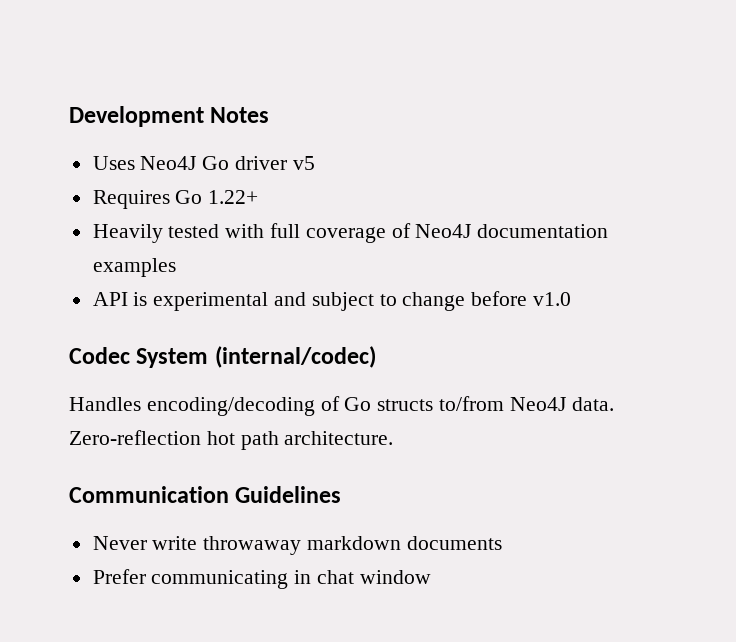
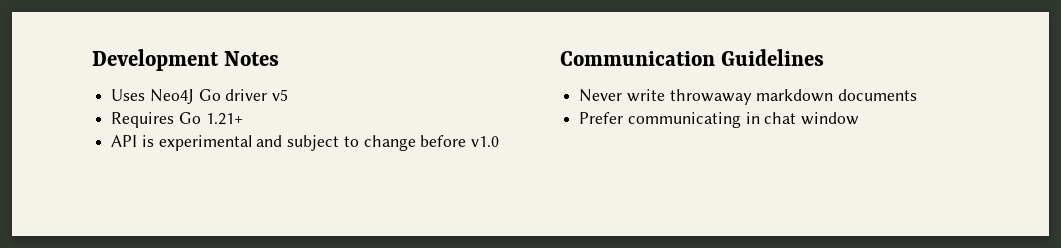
[208,190,259,204] [92,223,609,243] [92,258,176,277] 1.22+ // Heavily tested with full coverage of Neo4J documentation examples -> [205,113,243,125] 1.21+
[69,346,376,368] [69,396,614,416] [69,430,394,450] // Codec System (internal/codec) // Handles encoding/decoding of Go structs to/from Neo4J data. Zero-reflection hot path architecture. -> (500, 141) none

